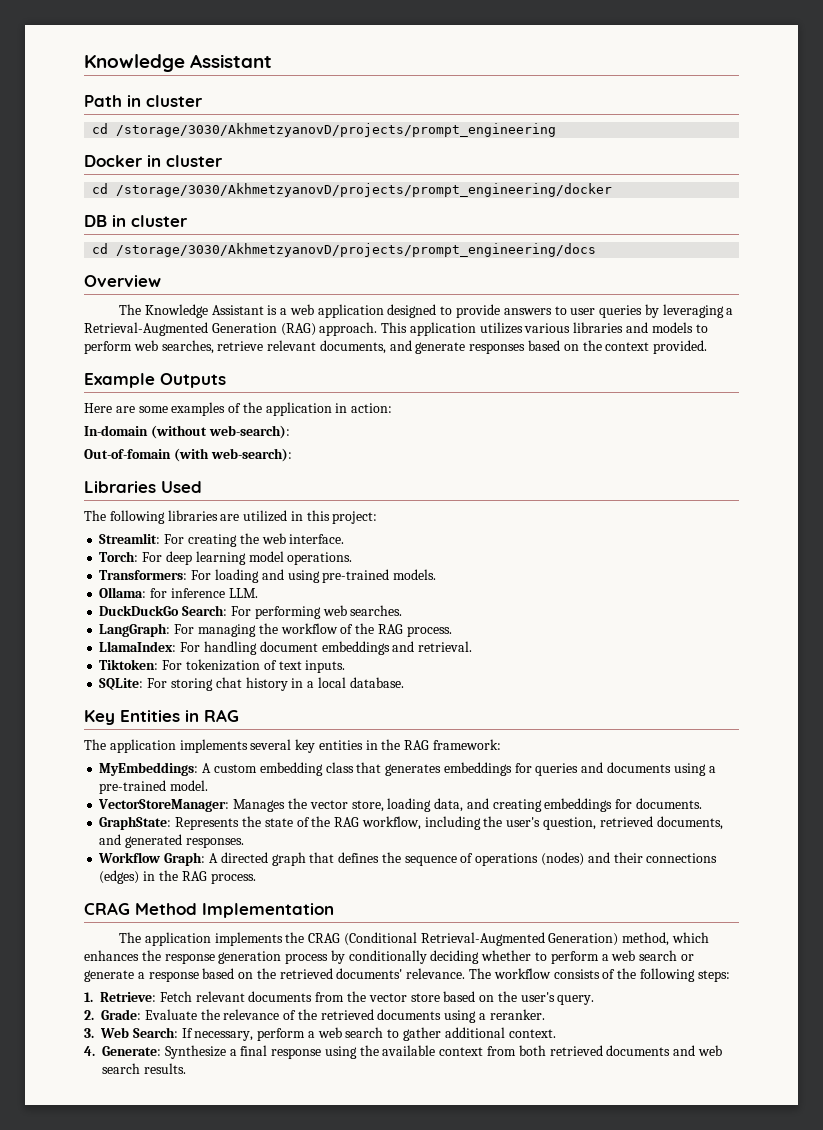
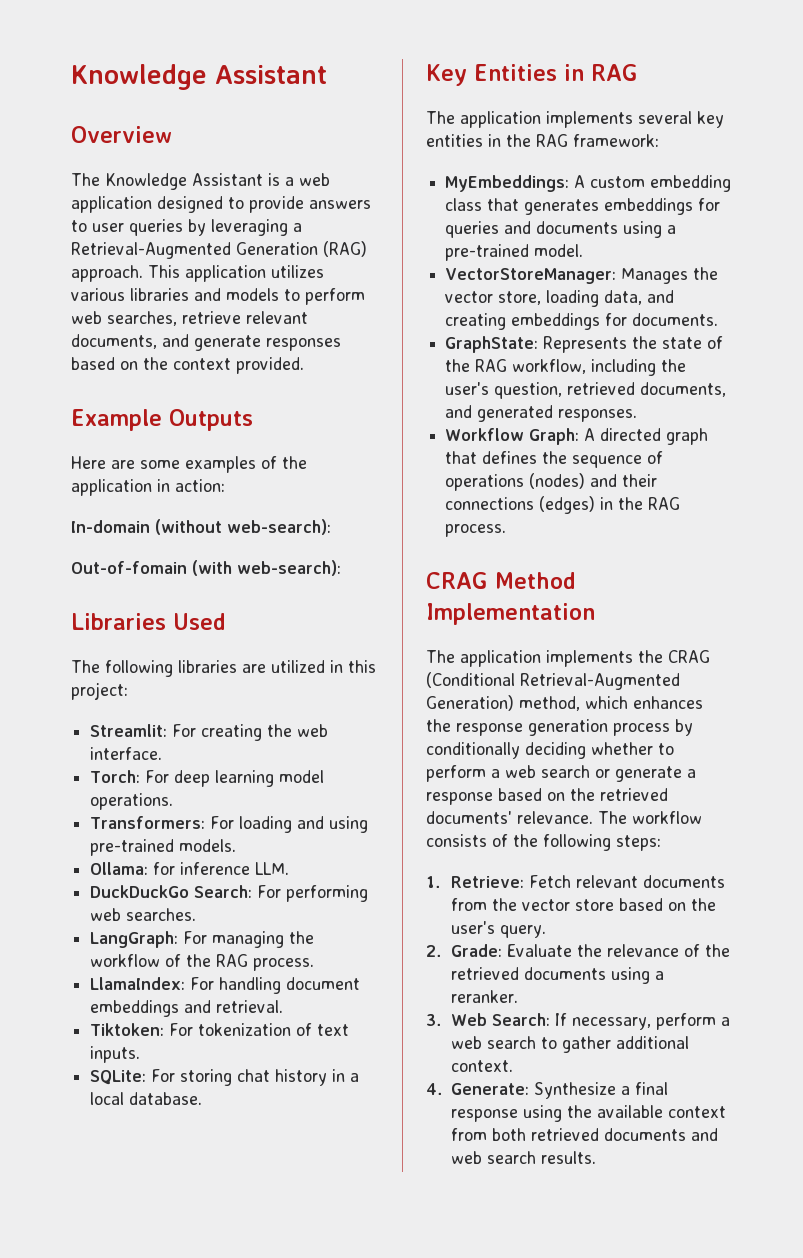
[84,54,273,72] [84,95,203,107] [92,123,557,137] [84,155,223,167] [92,183,613,197] [84,215,188,227] [92,243,597,257] Knowledge Assistant // Path in cluster // cd /storage/3030/AkhmetzyanovD/projects/prompt_engineering // Docker in cluster // cd /storage/3030/AkhmetzyanovD/projects/prompt_engineering/docker // DB in cluster // cd /storage/3030/AkhmetzyanovD/projects/prompt_engineering/docs -> [71,64,327,90] Knowledge Assistant

